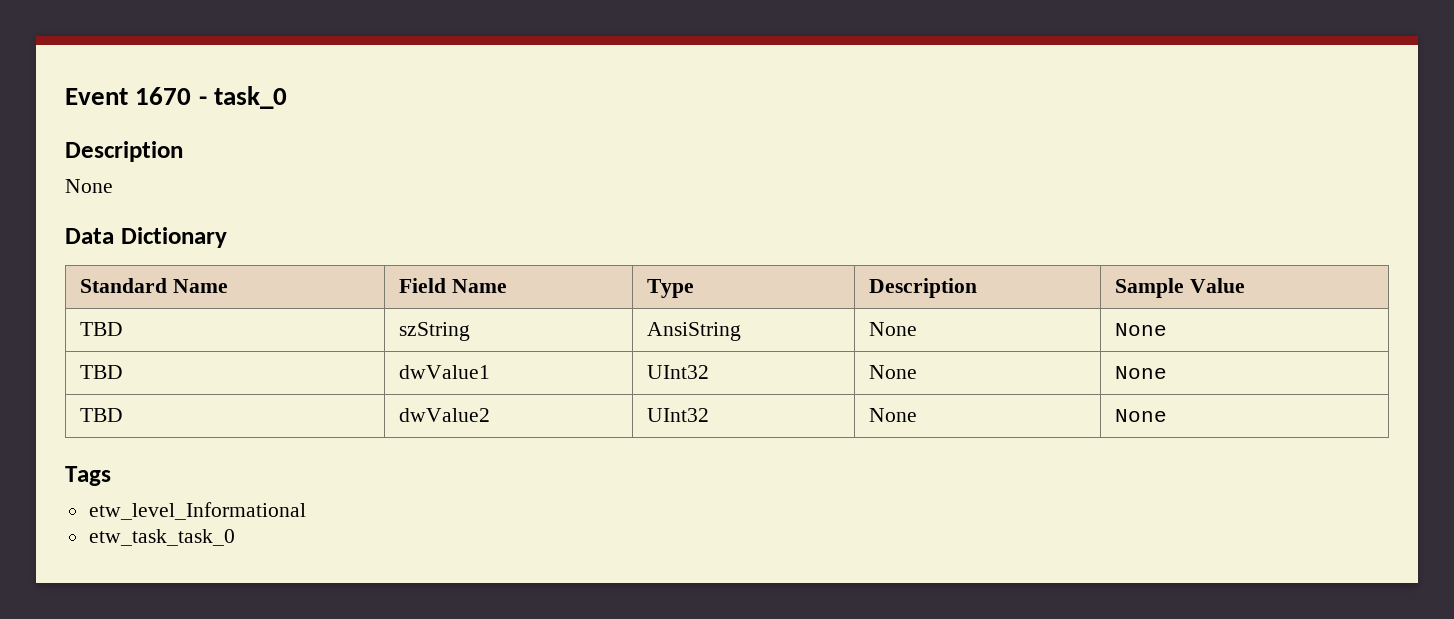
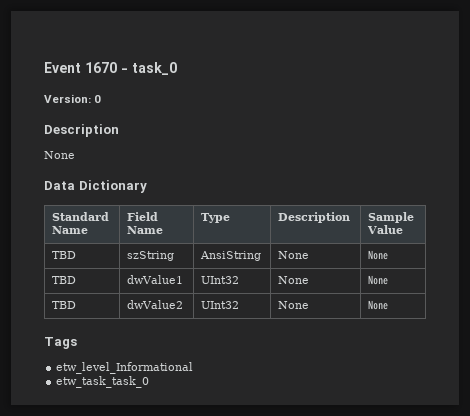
(287, 97) none -> [44,94,102,103] // Version: 0

